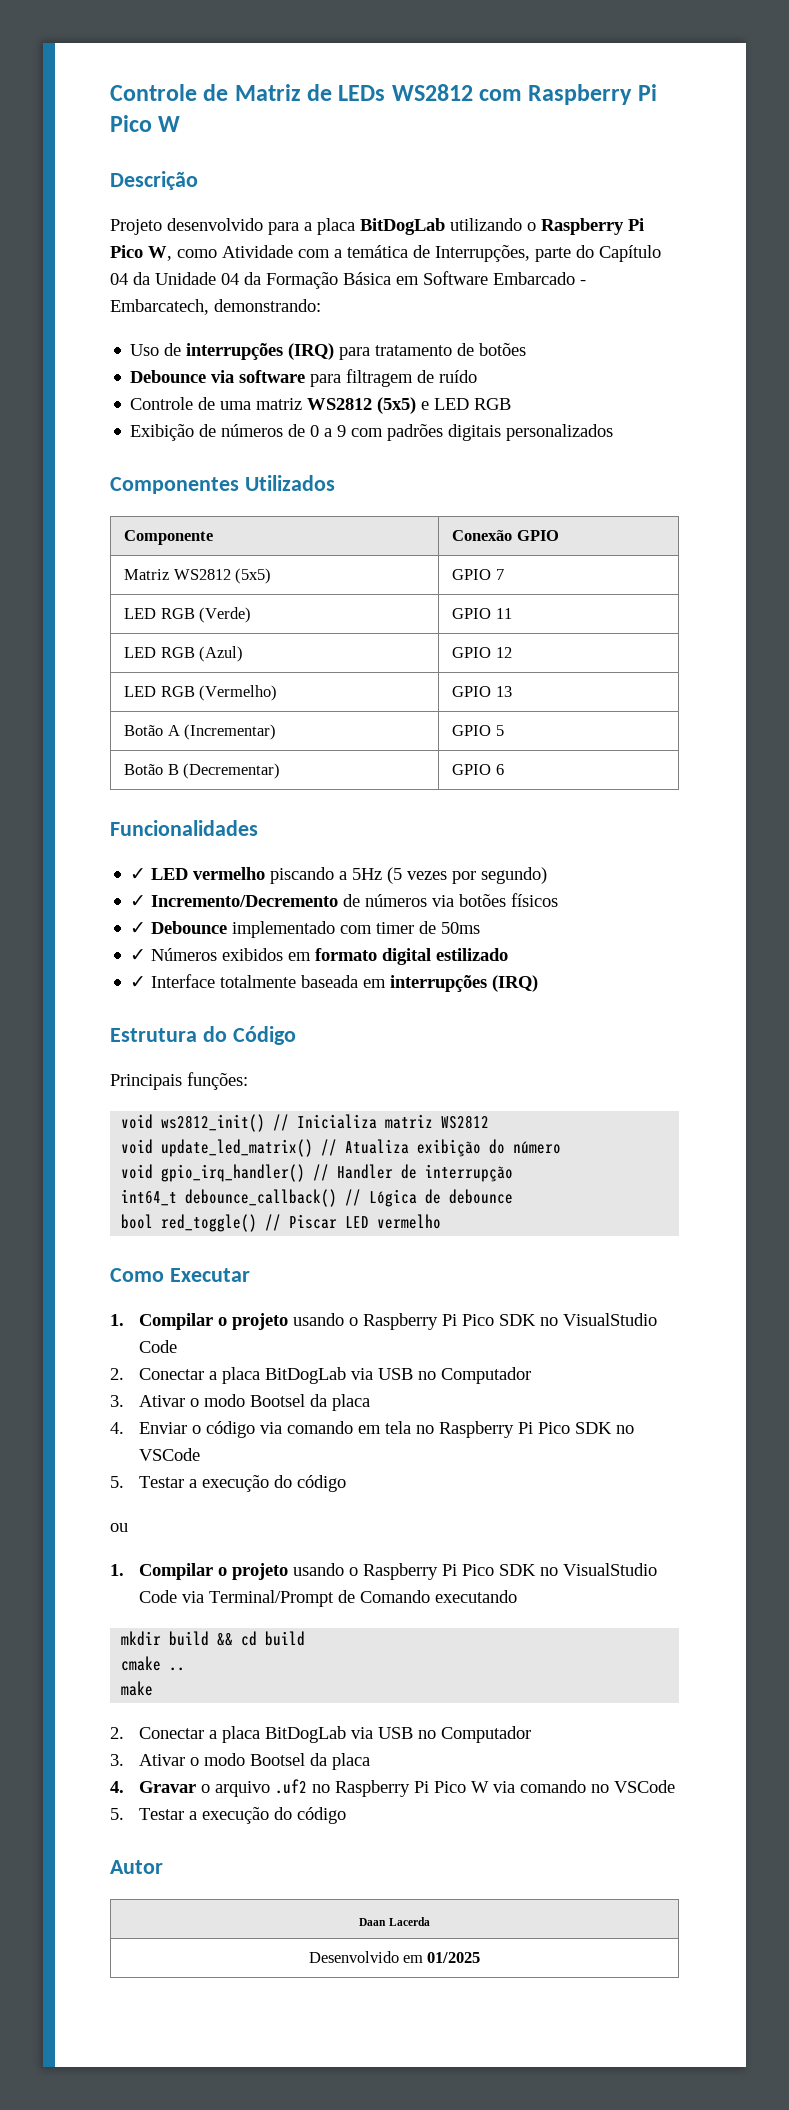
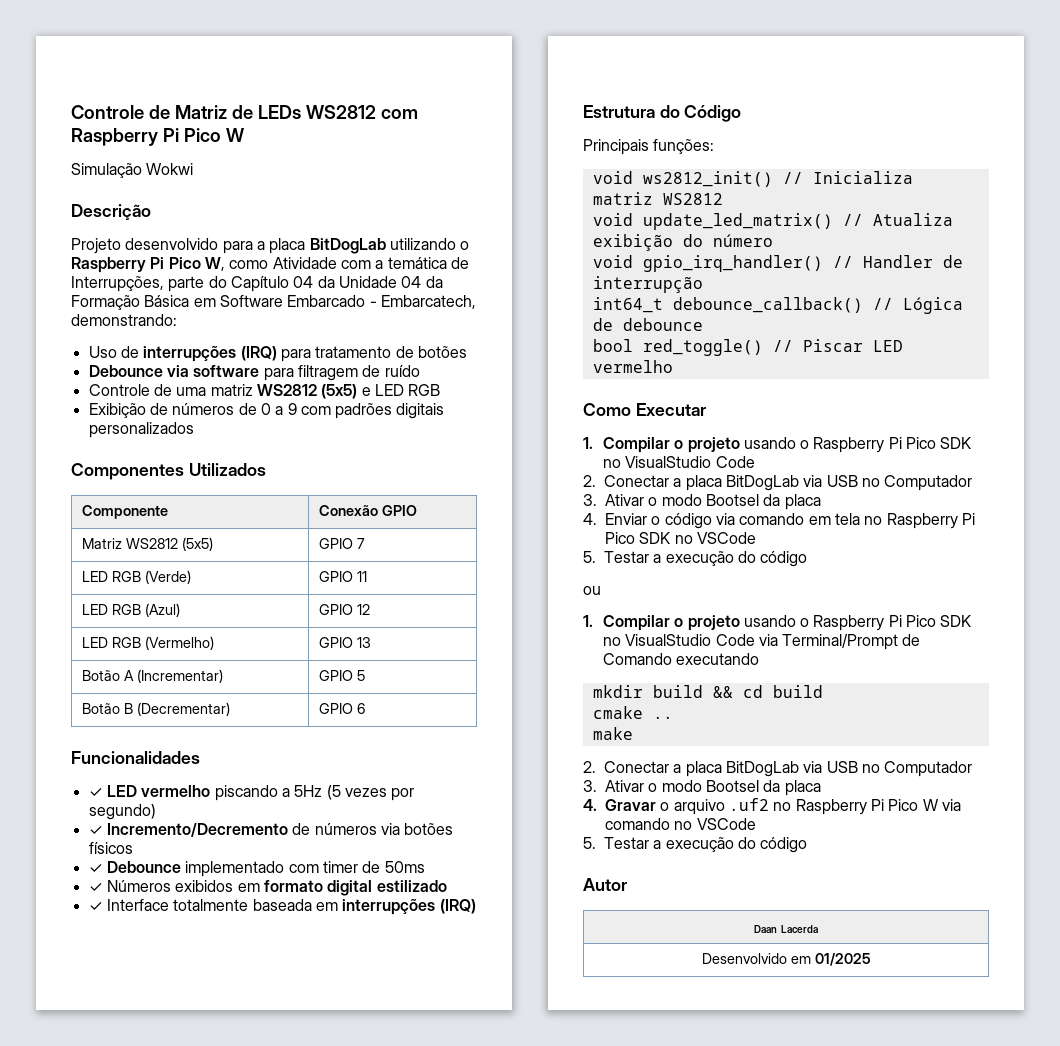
(181, 124) none -> [71,163,194,178] // Simulação Wokwi

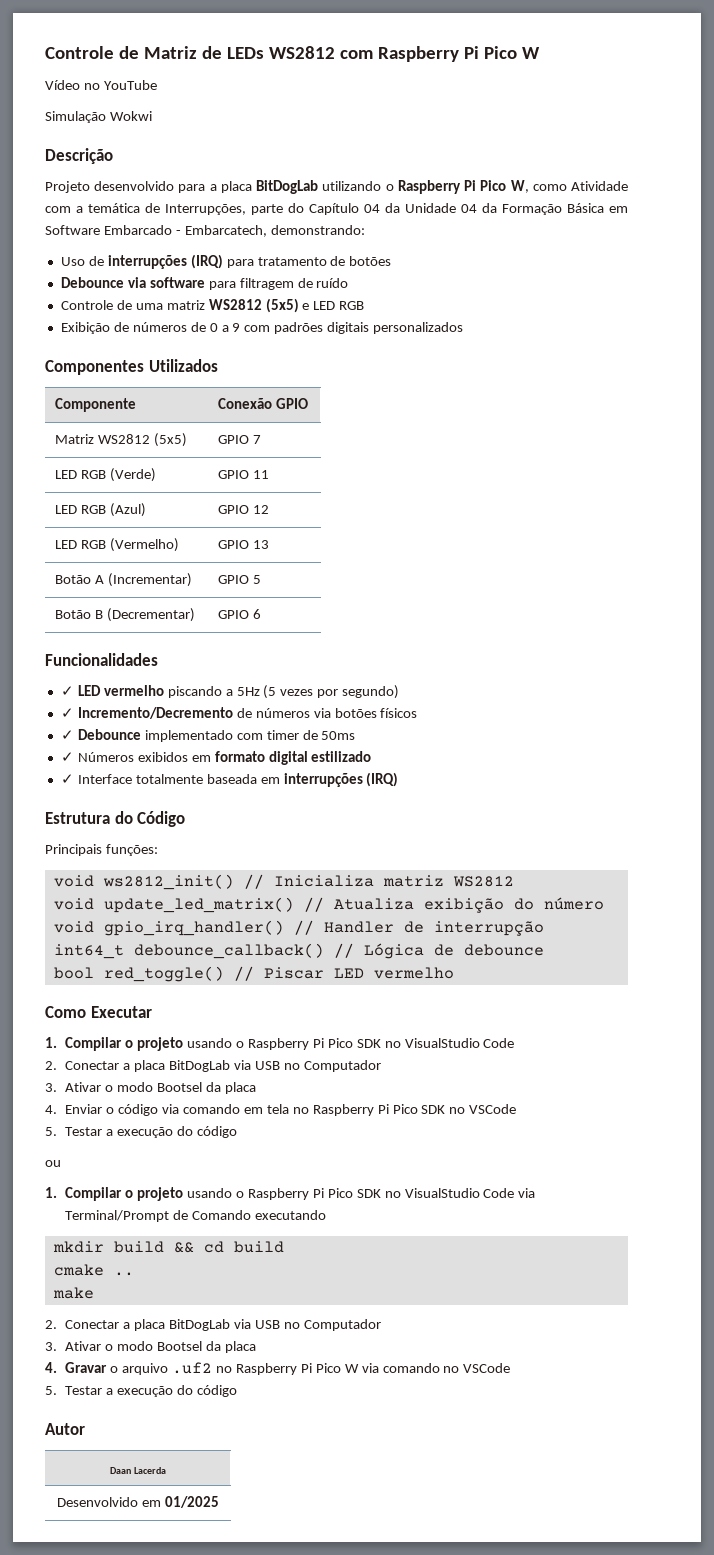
(245, 135) none -> [45,80,157,90] // Vídeo no YouTube

